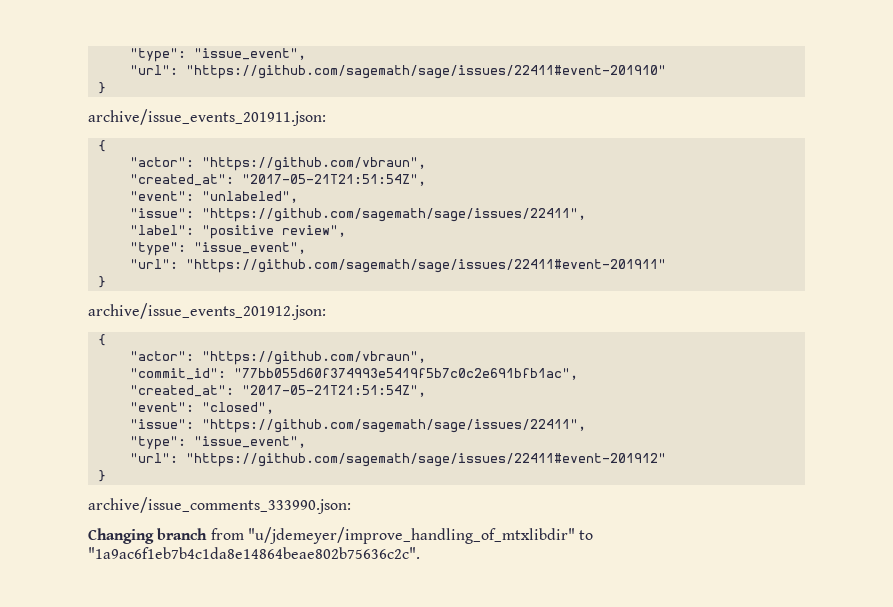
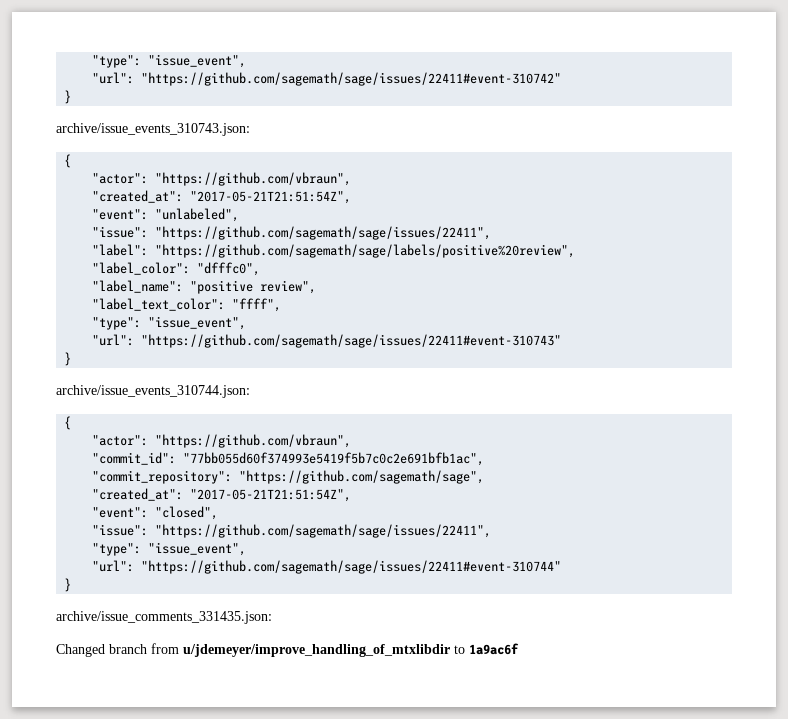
[129,48,306,62] [129,65,666,79] [97,82,106,94] [88,109,326,126] "type": "issue_event", // "url": "https://github.com/sagemath/sage/issues/22411#event-201910" // } // archive/issue_events_201911.json: -> [92,54,247,68] [92,72,562,86] [64,90,72,104] [56,123,250,136] "type": "issue_event", // "url": "https://github.com/sagemath/sage/issues/22411#event-310742" // } // archive/issue_events_310743.json:
(194, 230) none -> [155,244,576,258] [92,262,261,276] [92,280,184,293] "https://github.com/sagemath/sage/labels/positive%20review", // "label_color": "dfffc0", // "label_name":
[129,242,306,256] [129,259,666,273] [97,276,106,288] [88,303,326,320] // "type": "issue_event", // "url": "https://github.com/sagemath/sage/issues/22411#event-201911" // } // archive/issue_events_201912.json: -> [92,298,282,312] [92,316,247,330] [92,334,562,348] [64,352,72,366] [56,385,250,398] // "label_text_color": "ffff", // "type": "issue_event", // "url": "https://github.com/sagemath/sage/issues/22411#event-310743" // } // archive/issue_events_310744.json:
(578, 374) none -> [92,470,485,484] // "commit_repository": "https://github.com/sagemath/sage",
[185,453,666,467] [97,470,106,482] [88,497,351,514] [88,527,594,544] [88,547,420,559] "https://github.com/sagemath/sage/issues/22411#event-201912" // } // archive/issue_comments_333990.json: // Changing branch from "u/jdemeyer/improve_handling_of_mtxlibdir" to "1a9ac6f1eb7b4c1da8e14864beae802b75636c2c". -> [141,560,562,574] [64,578,72,592] [56,611,272,624] [56,643,519,657] "https://github.com/sagemath/sage/issues/22411#event-310744" // } // archive/issue_comments_331435.json: // Changed branch from u/jdemeyer/improve_handling_of_mtxlibdir to 1a9ac6f

